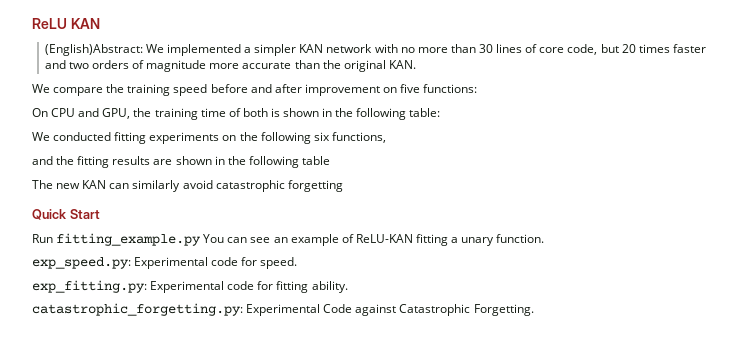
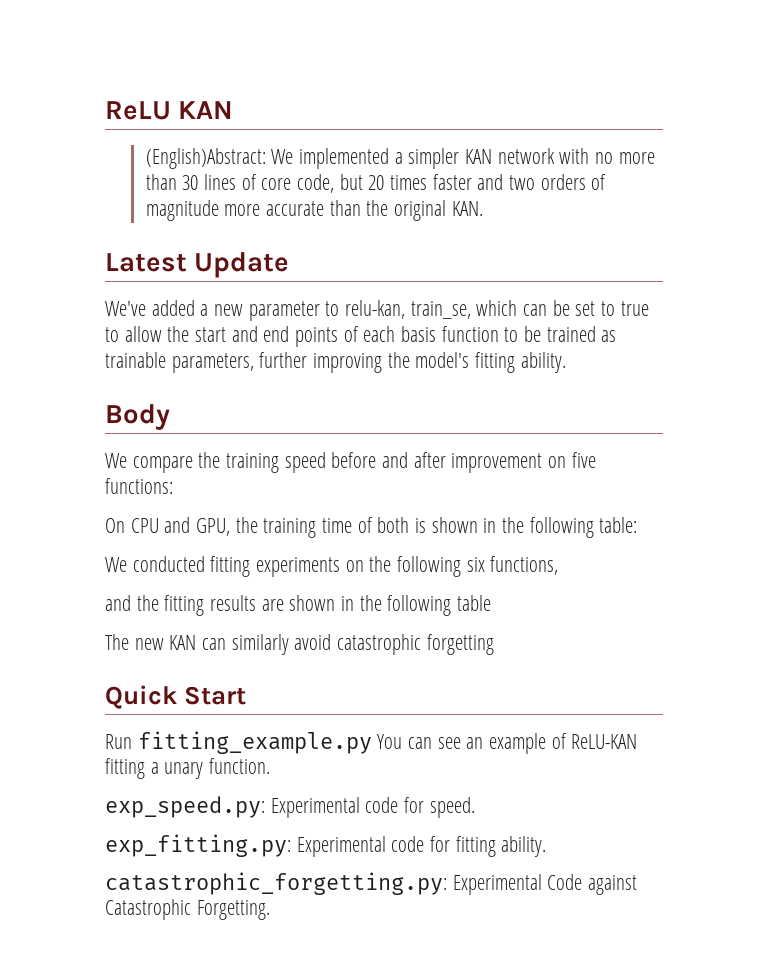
(416, 64) none -> [105,252,290,278] [105,300,649,321] [105,326,617,347] [105,352,566,373] [105,404,170,430] // Latest Update // We've added a new parameter to relu-kan, train_se, which can be set to true to allow the start and end points of each basis function to be trained as trainable parameters, further improving the model's fitting ability. // Body

